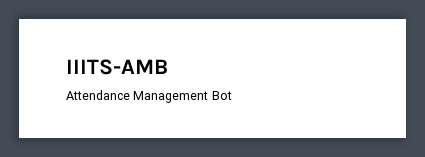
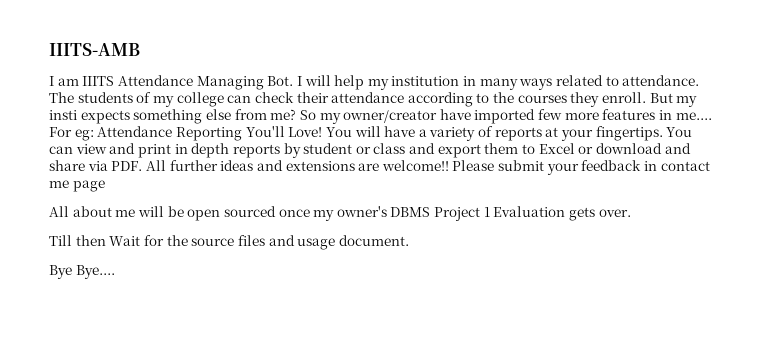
[66,90,232,103] Attendance Management Bot -> [49,75,700,90] [49,92,698,107] [49,109,712,124] [49,126,693,141] [49,143,691,158] [49,160,710,175] [49,180,105,192] [49,206,631,221] [49,235,409,250] [49,265,115,279] I am IIITS Attendance Managing Bot. I will help my institution in many ways related to attendance. The students of my college can check their attendance according to the courses they enroll. But my insti expects something else from me? So my owner/creator have imported few more features in me.... For eg: Attendance Reporting You'll Love! You will have a variety of reports at your fingertips. You can view and print in depth reports by student or class and export them to Excel or download and share via PDF. All further ideas and extensions are welcome!! Please submit your feedback in contact me page // All about me will be open sourced once my owner's DBMS Project 1 Evaluation gets over. // Till then Wait for the source files and usage document. // Bye Bye....

